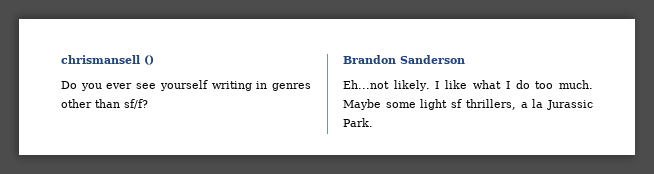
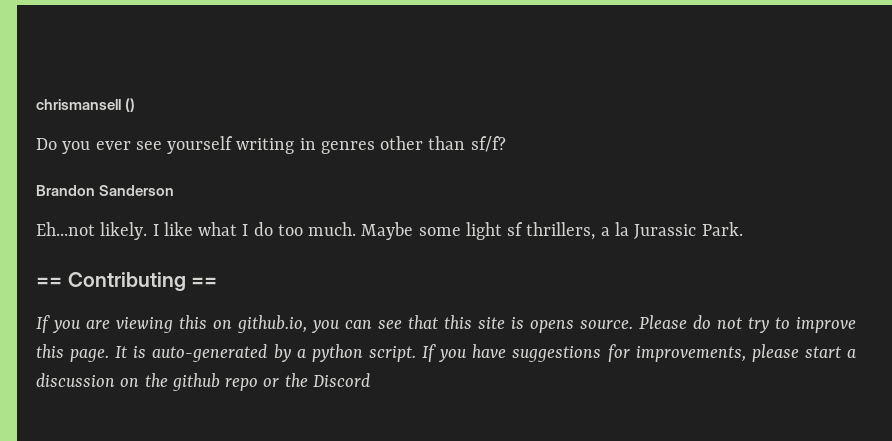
(373, 122) none -> [36,272,218,291] [36,315,856,333] [36,344,857,362] [36,373,370,391] // == Contributing == // If you are viewing this on github.io, you can see that this site is opens source. Please do not try to improve this page. It is auto-generated by a python script. If you have suggestions for improvements, please start a discussion on the github repo or the Discord

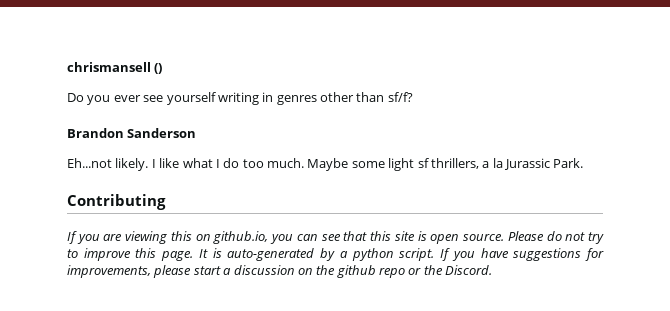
[36,277,62,287] == -> (584, 163) none
[191,277,218,287] == -> (166, 202) none
[530,320,574,333] opens -> [430,234,460,244] open
[312,373,370,387] Discord -> [445,265,493,275] Discord.

